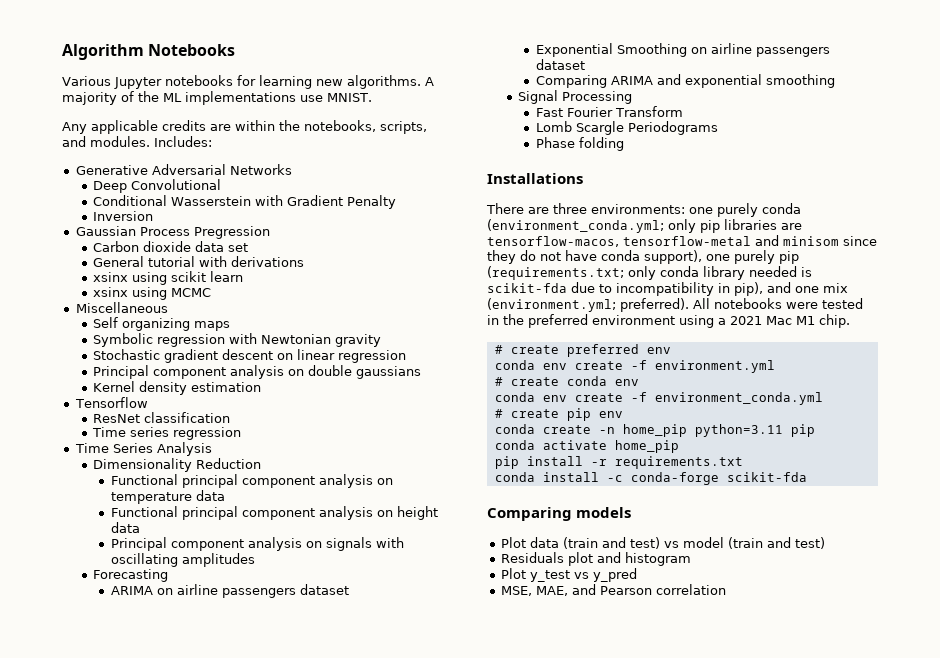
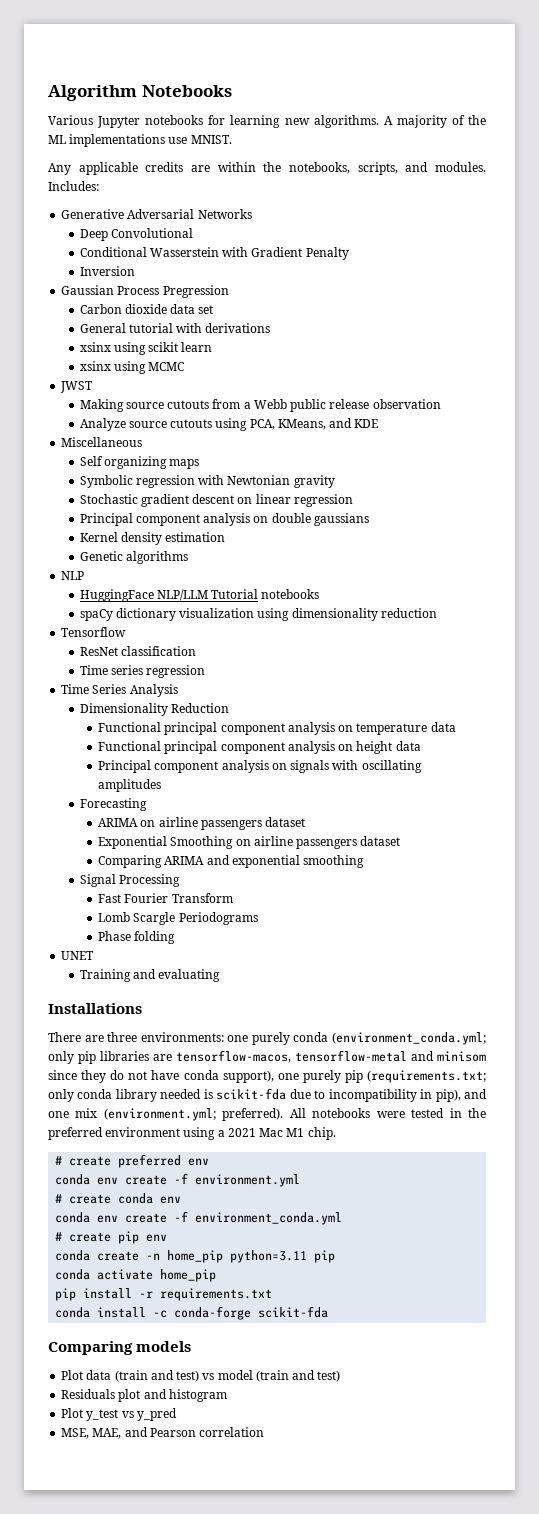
(212, 292) none -> [60,381,94,393] [79,399,441,412] [79,418,379,431] // JWST // Making source cutouts from a Webb public release observation // Analyze source cutouts using PCA, KMeans, and KDE
(262, 387) none -> [79,551,188,564] [61,571,85,580] [79,589,320,602] [79,608,437,621] // Genetic algorithms // NLP // HuggingFace NLP/LLM Tutorial notebooks // spaCy dictionary visualization using dimensionality reduction
(624, 144) none -> [61,951,95,960] [79,969,221,982] // UNET // Training and evaluating

